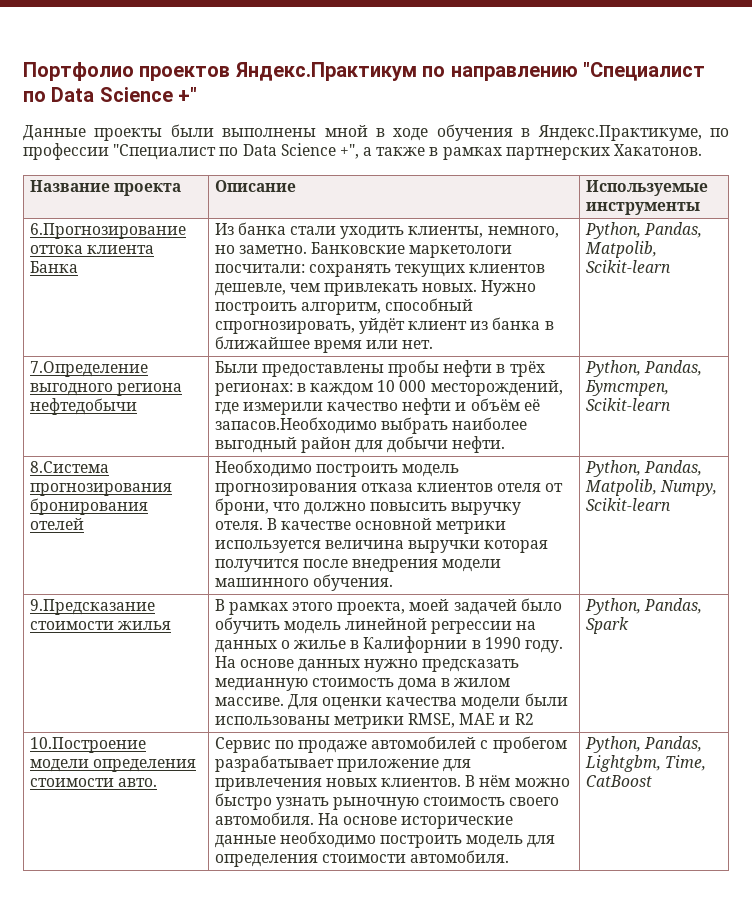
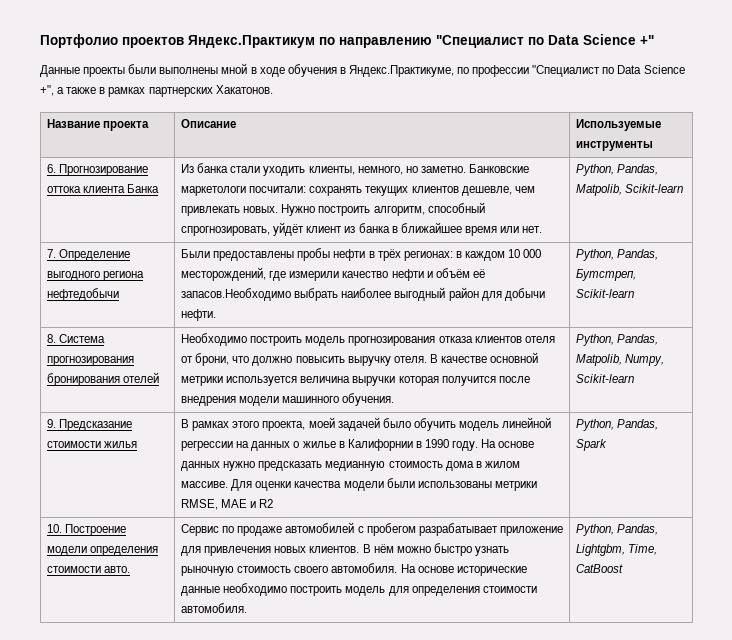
[29,223,186,239] 6.Прогнозирование -> [47,164,149,176] 6. Прогнозирование
[29,361,148,377] 7.Определение -> [47,249,131,261] 7. Определение
[29,461,109,473] 8.Система -> [47,334,106,343] 8. Система
[29,599,155,615] 9.Предсказание -> [47,419,133,431] 9. Предсказание
[29,737,146,753] 10.Построение -> [47,524,127,536] 10. Построение

